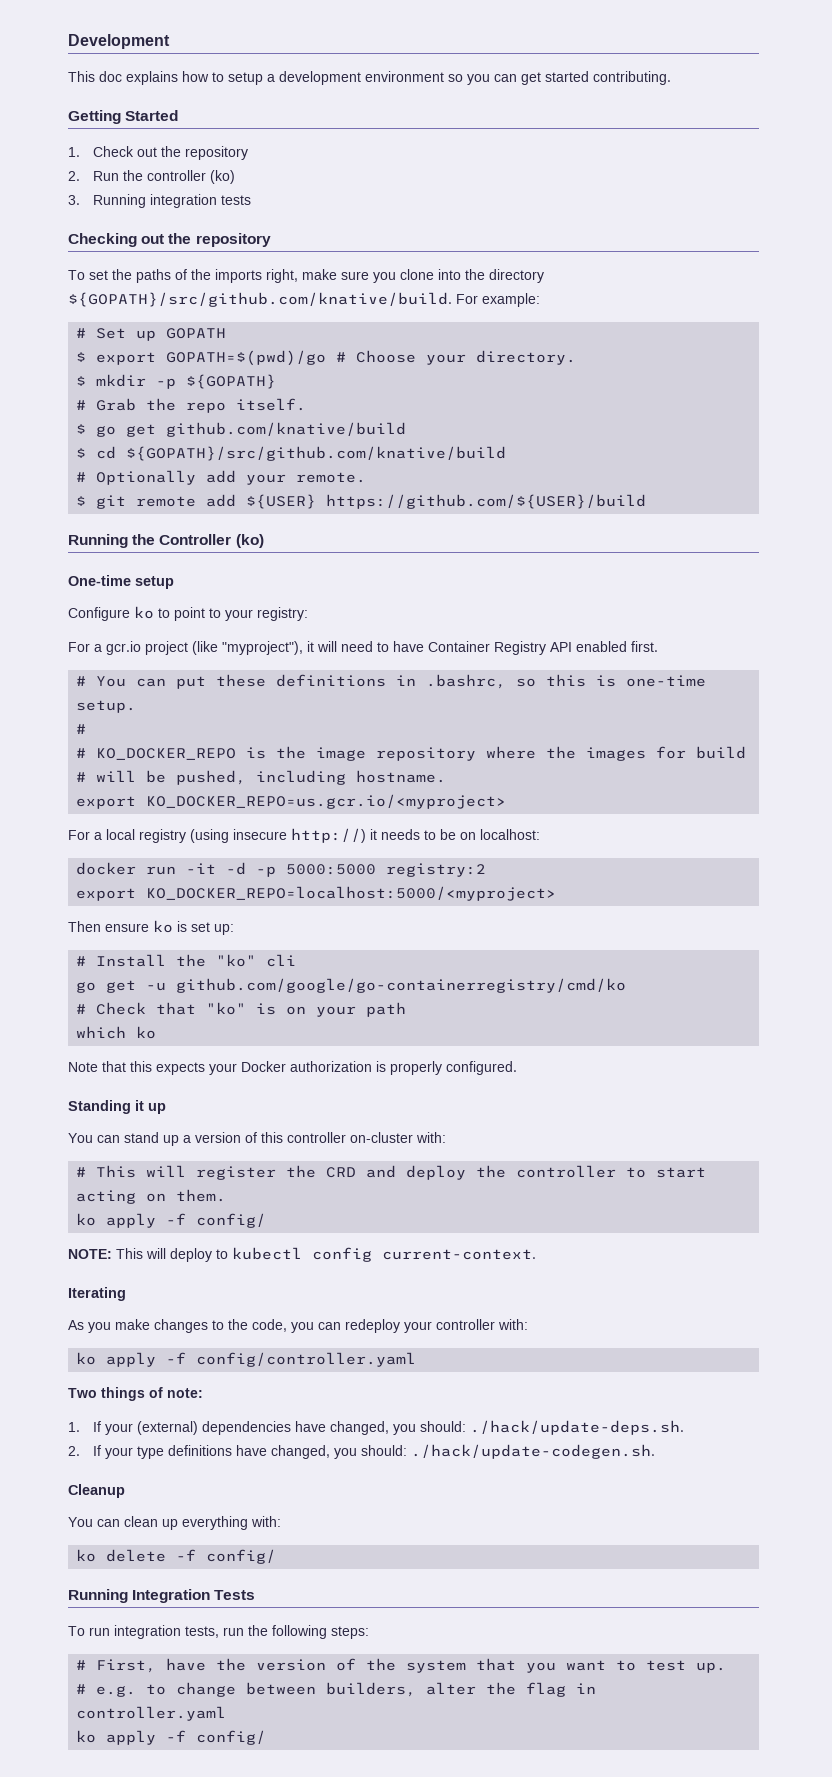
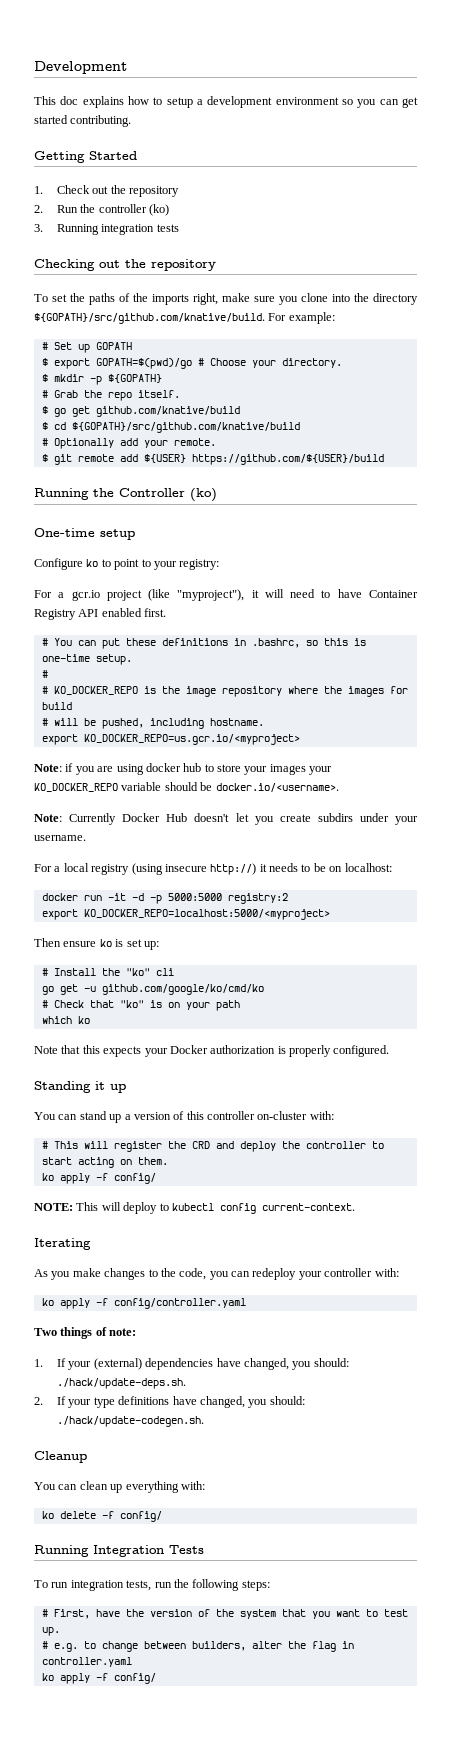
(507, 801) none -> [34,763,333,775] [34,782,339,792] [34,813,418,825] [34,835,86,841] // Note: if you are using docker hub to store your images your KO_DOCKER_REPO variable should be docker.io/<username>. // Note: Currently Docker Hub doesn't let you create subdirs under your username.
[176,978,627,993] github.com/google/go-containerregistry/cmd/ko -> [101,984,264,995] github.com/google/ko/cmd/ko

